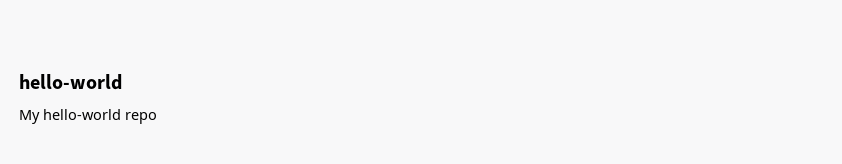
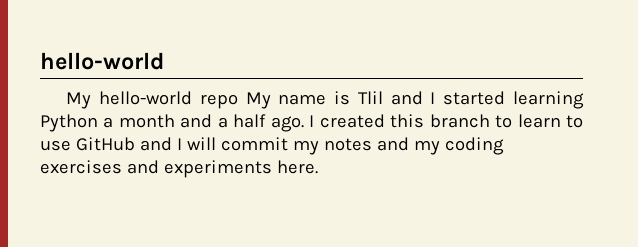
(157, 118) none -> [245,91,584,109] [40,114,583,132] [40,137,504,155] [40,160,318,178] My name is Tlil and I started learning Python a month and a half ago. I created this branch to learn to use GitHub and I will commit my notes and my coding exercises and experiments here.

